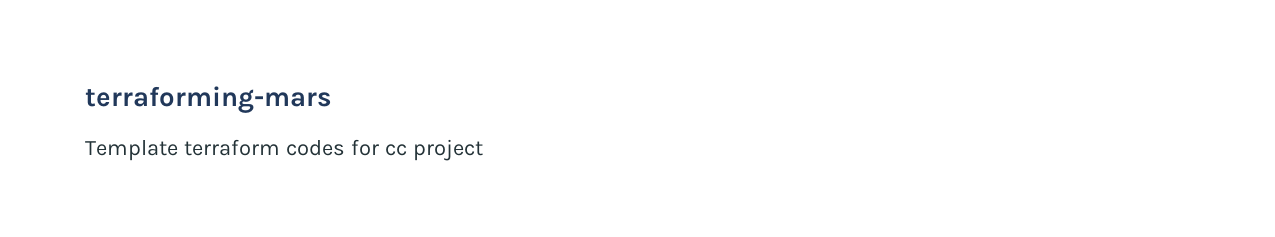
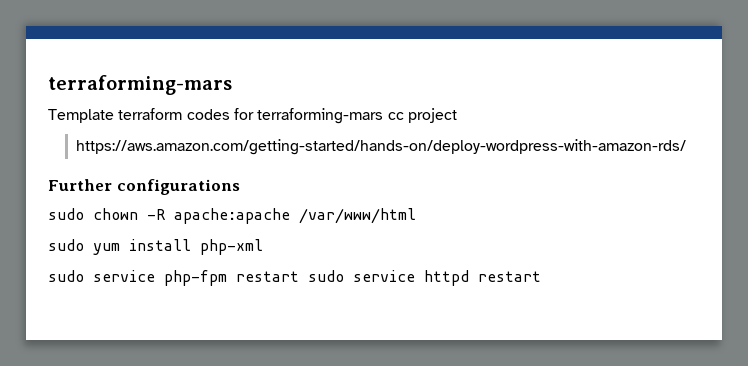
(379, 147) none -> [257,108,384,124] terraforming-mars
(483, 150) none -> [76,139,687,155] [48,179,240,195] [48,208,416,224] [48,239,263,255] [48,270,541,286] // https://aws.amazon.com/getting-started/hands-on/deploy-wordpress-with-amazon-rds/ // Further configurations // sudo chown -R apache:apache /var/www/html // sudo yum install php-xml // sudo service php-fpm restart sudo service httpd restart

